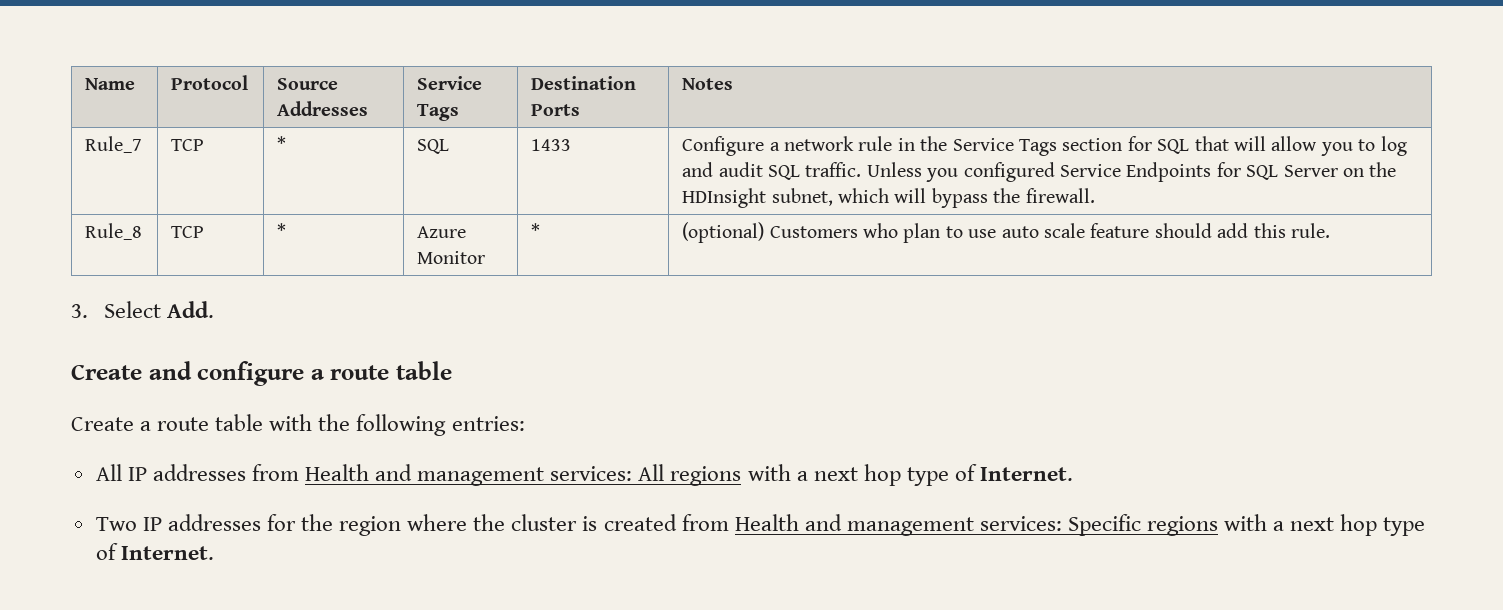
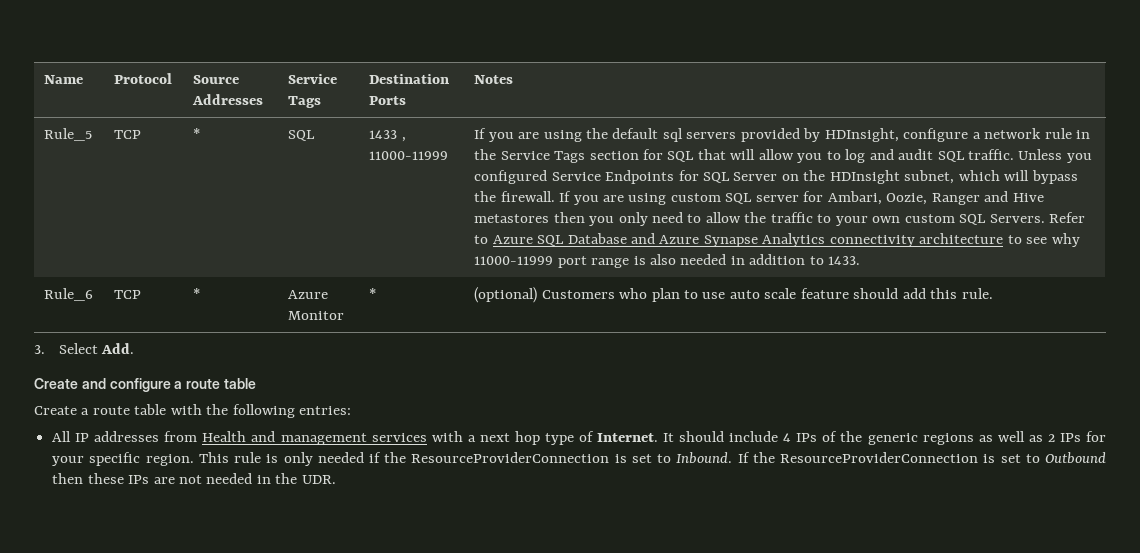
[85,136,143,153] Rule_7 -> [44,128,93,141] Rule_5
[682,136,765,156] | Configure -> [401,137,406,142] [369,151,449,160] [474,128,969,142] , 11000-11999 | If you are using the default sql servers provided by HDInsight, configure
[85,223,143,240] // Rule_8 -> [559,191,1044,205] [474,212,1085,226] [474,233,1080,247] [474,254,861,268] [44,288,94,301] If you are using custom SQL server for Ambari, Oozie, Ranger and Hive metastores then you only need to allow the traffic to your own custom SQL Servers. Refer to Azure SQL Database and Azure Synapse Analytics connectivity architecture to see why 11000-11999 port range is also needed in addition to 1433. // Rule_6
[550,464,1073,486] [95,514,1426,536] [95,543,214,560] services: All regions with a next hop type of Internet. // Two IP addresses for the region where the cluster is created from Health and management services: Specific regions with a next hop type of Internet. -> [371,431,1106,445] [52,452,1107,466] [52,473,336,484] services with a next hop type of Internet. It should include 4 IPs of the generic regions as well as 2 IPs for your specific region. This rule is only needed if the ResourceProviderConnection is set to Inbound. If the ResourceProviderConnection is set to Outbound then these IPs are not needed in the UDR.

